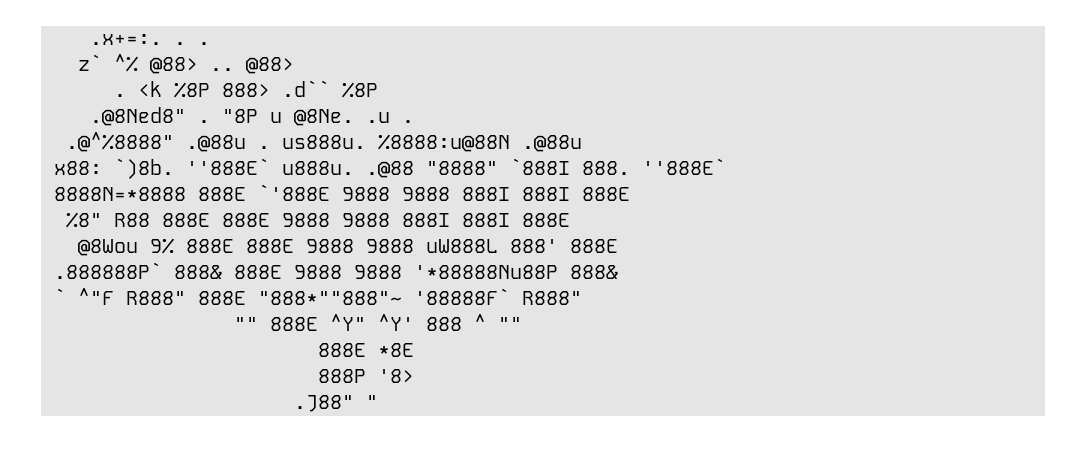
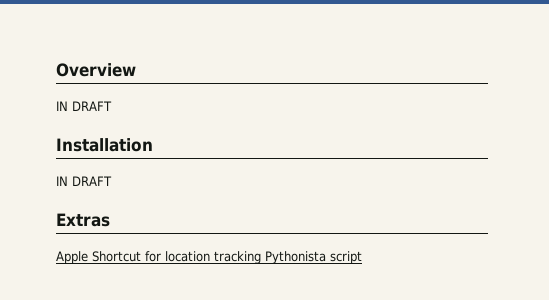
[89,34,210,45] [77,54,294,74] [113,80,378,98] [89,107,414,126] [65,132,582,152] [53,158,726,179] [53,184,630,201] [65,212,570,228] [77,238,618,256] [53,262,618,279] [53,288,582,305] [233,314,522,331] [317,343,414,357] [317,369,414,383] [293,395,378,412] .x+=:. . . // z` ^% @88> .. @88> // . <k %8P 888> .d`` %8P // .@8Ned8" . "8P u @8Ne. .u . // .@^%8888" .@88u . us888u. %8888:u@88N .@88u // x88: `)8b. ''888E` u888u. .@88 "8888" `888I 888. ''888E` // 8888N=*8888 888E `'888E 9888 9888 888I 888I 888E // %8" R88 888E 888E 9888 9888 888I 888I 888E // @8Wou 9% 888E 888E 9888 9888 uW888L 888' 888E // .888888P` 888& 888E 9888 9888 '*88888Nu88P 888& // ` ^"F R888" 888E "888*""888"~ '88888F` R888" // "" 888E ^Y" ^Y' 888 ^ "" // 888E *8E // 888P '8> // .J88" " -> [56,63,136,77] [56,101,112,111] [56,138,153,152] [56,176,112,186] [56,213,110,227] [56,251,362,264] Overview // IN DRAFT // Installation // IN DRAFT // Extras // Apple Shortcut for location tracking Pythonista script

